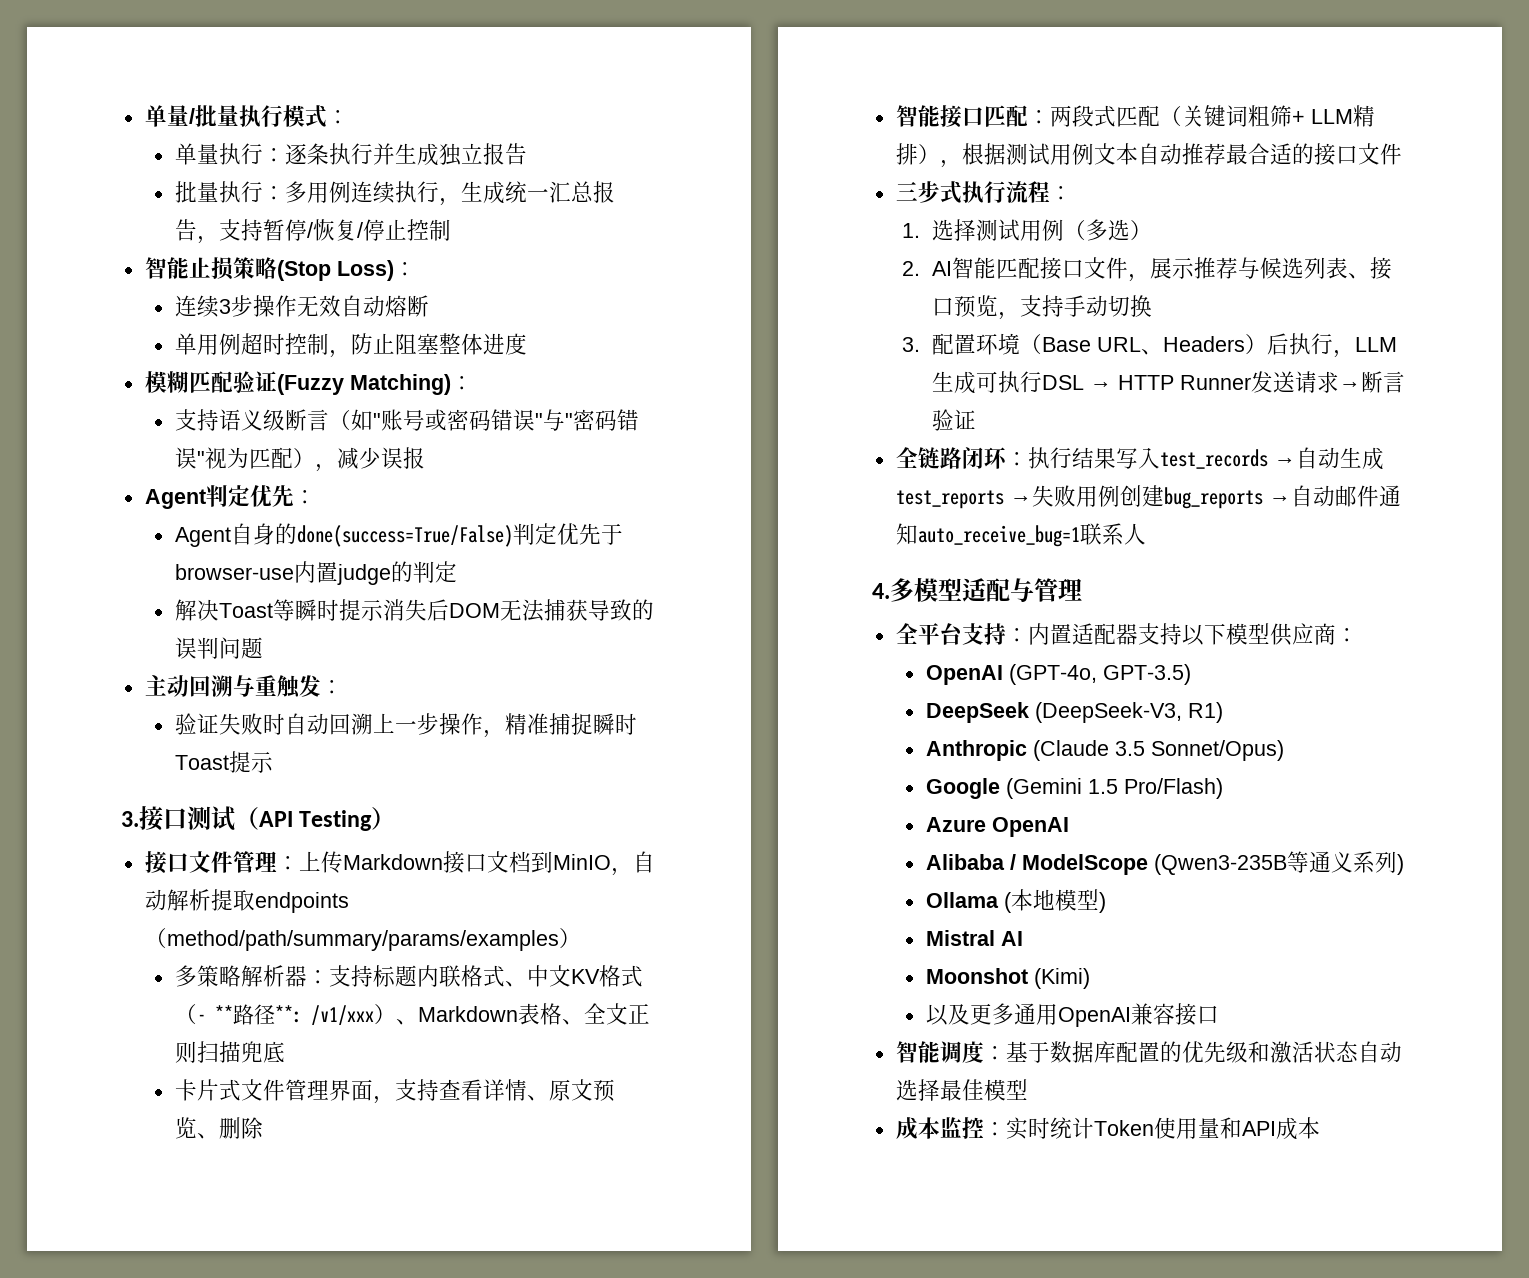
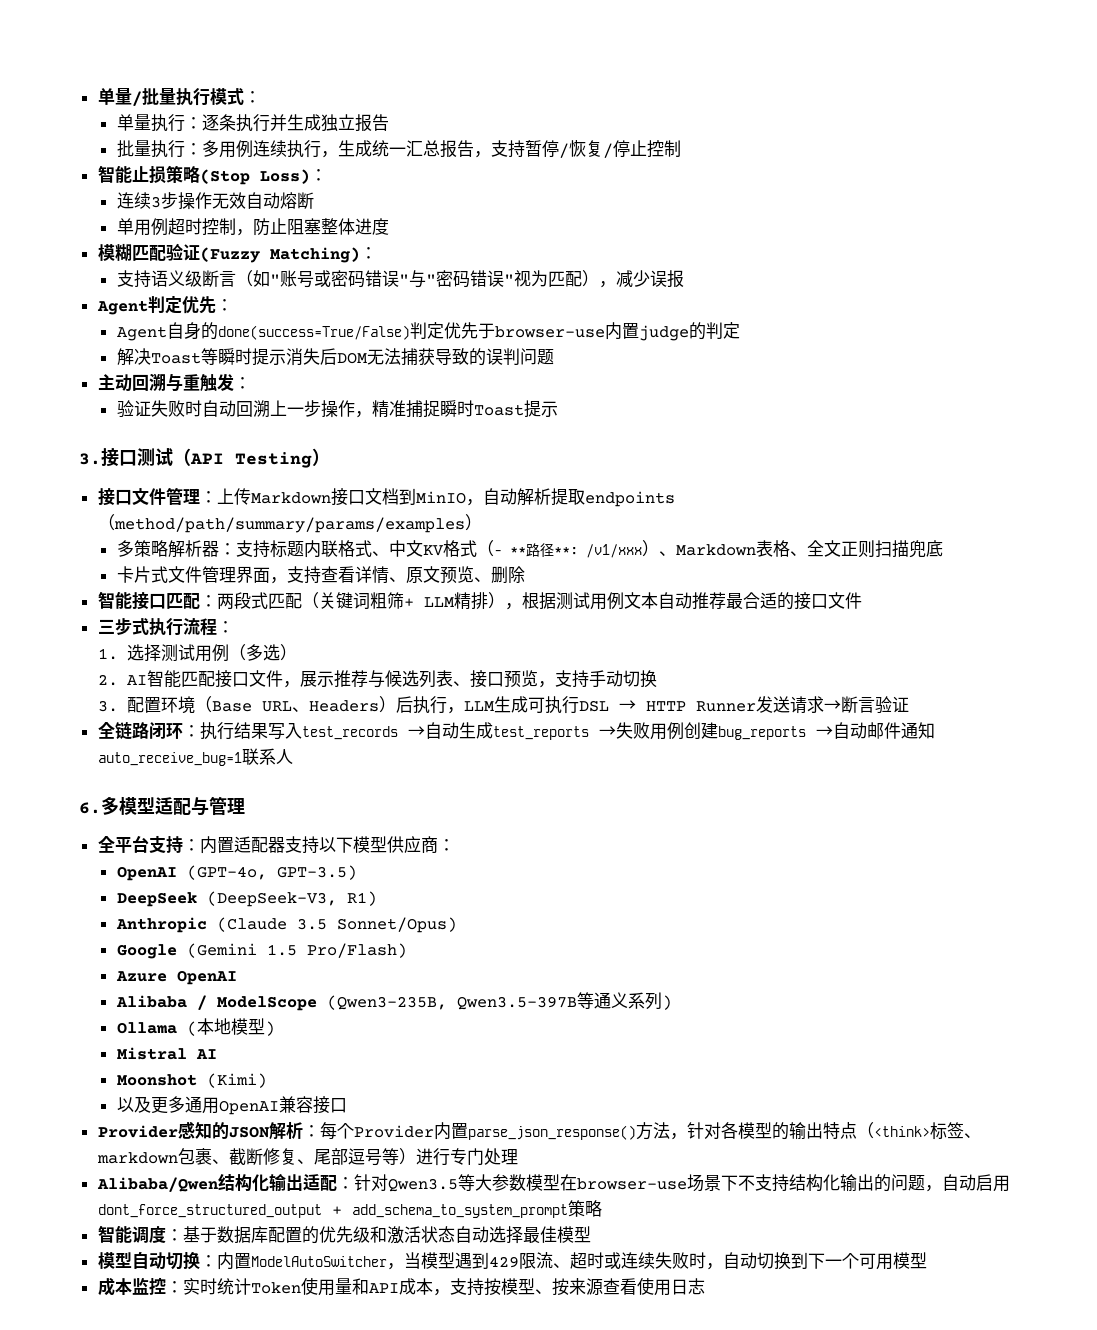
[872,583,890,599] 4. -> [79,802,101,814] 6.
[1153,854,1287,875] (Qwen3-235B -> [326,995,577,1010] (Qwen3-235B, Qwen3.5-397B
(1219, 1014) none -> [97,1121,981,1140] [96,1148,518,1166] [96,1173,1010,1192] [97,1200,602,1218] // Provider感知的JSON解析：每个Provider内置parse_json_response()方法，针对各模型的输出特点（<think>标签、markdown包裹、截断修复、尾部逗号等）进行专门处理 // Alibaba/Qwen结构化输出适配：针对Qwen3.5等大参数模型在browser-use场景下不支持结构化输出的问题，自动启用dont_force_structured_output + add_schema_to_system_prompt策略
(1028, 1089) none -> [97,1251,927,1270] // 模型自动切换：内置ModelAutoSwitcher，当模型遇到429限流、超时或连续失败时，自动切换到下一个可用模型
(1320, 1128) none -> [432,1277,705,1296] ，支持按模型、按来源查看使用日志

